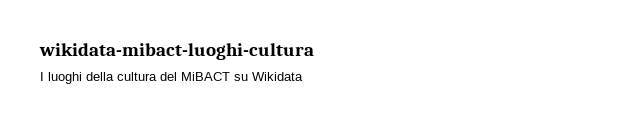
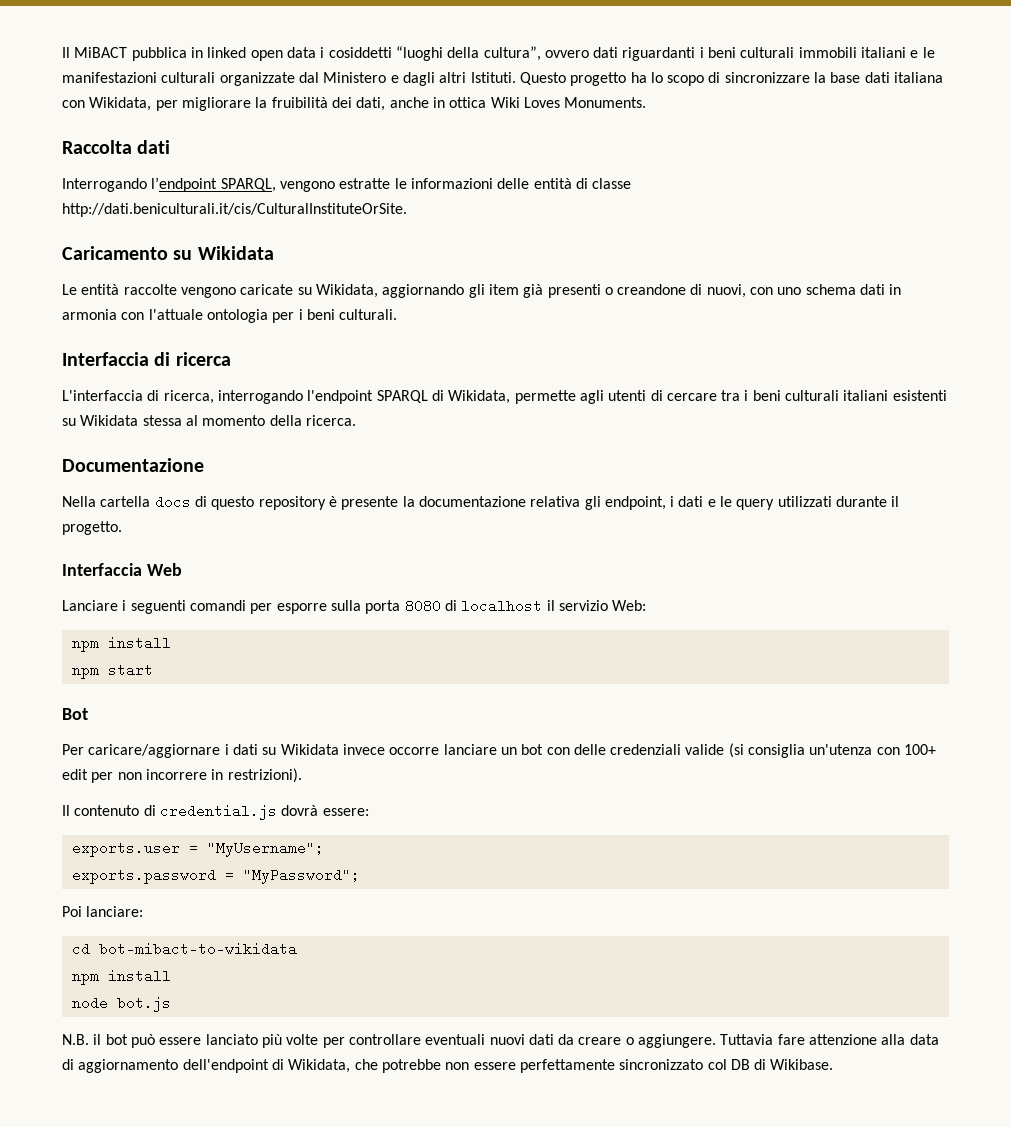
[39,43,314,60] [40,72,303,84] wikidata-mibact-luoghi-cultura // I luoghi della cultura del MiBACT su Wikidata -> [62,46,935,61] [62,72,944,86] [62,97,647,111] [62,140,171,154] [62,177,632,192] [62,203,407,217] [62,246,274,260] [62,284,902,298] [62,309,398,323] [62,352,231,366] [62,390,947,404] [62,415,356,426] [62,458,204,472] [62,495,900,510] [62,521,122,535] [62,563,182,576] [62,599,647,614] [71,636,171,652] [71,663,153,679] [62,708,88,720] [62,743,937,758] [62,768,302,783] [62,804,369,820] [71,841,324,857] [71,868,360,884] [62,906,144,917] [71,942,297,956] [71,969,171,985] [71,996,171,1012] [62,1034,939,1048] [62,1059,834,1073] Il MiBACT pubblica in linked open data i cosiddetti “luoghi della cultura”, ovvero dati riguardanti i beni culturali immobili italiani e le manifestazioni culturali organizzate dal Ministero e dagli altri Istituti. Questo progetto ha lo scopo di sincronizzare la base dati italiana con Wikidata, per migliorare la fruibilità dei dati, anche in ottica Wiki Loves Monuments. // Raccolta dati // Interrogando l’endpoint SPARQL, vengono estratte le informazioni delle entità di classe http://dati.beniculturali.it/cis/CulturalInstituteOrSite. // Caricamento su Wikidata // Le entità raccolte vengono caricate su Wikidata, aggiornando gli item già presenti o creandone di nuovi, con uno schema dati in armonia con l'attuale ontologia per i beni culturali. // Interfaccia di ricerca // L'interfaccia di ricerca, interrogando l'endpoint SPARQL di Wikidata, permette agli utenti di cercare tra i beni culturali italiani esistenti su Wikidata stessa al momento della ricerca. // Documentazione // Nella cartella docs di questo repository è presente la documentazione relativa gli endpoint, i dati e le query utilizzati durante il progetto. // Interfaccia Web // Lanciare i seguenti comandi per esporre sulla porta 8080 di localhost il servizio Web: // npm install // npm start // Bot // Per caricare/aggiornare i dati su Wikidata invece occorre lanciare un bot con delle credenziali valide (si consiglia un'utenza con 100+ edit per non incorrere in restrizioni). // Il contenuto di credential.js dovrà essere: // exports.user = "MyUsername"; // exports.password = "MyPassword"; // Poi lanciare: // cd bot-mibact-to-wikidata // npm install // node bot.js // N.B. il bot può essere lanciato più volte per controllare eventuali nuovi dati da creare o aggiungere. Tuttavia fare attenzione alla data di aggiornamento dell'endpoint di Wikidata, che potrebbe non essere perfettamente sincronizzato col DB di Wikibase.

